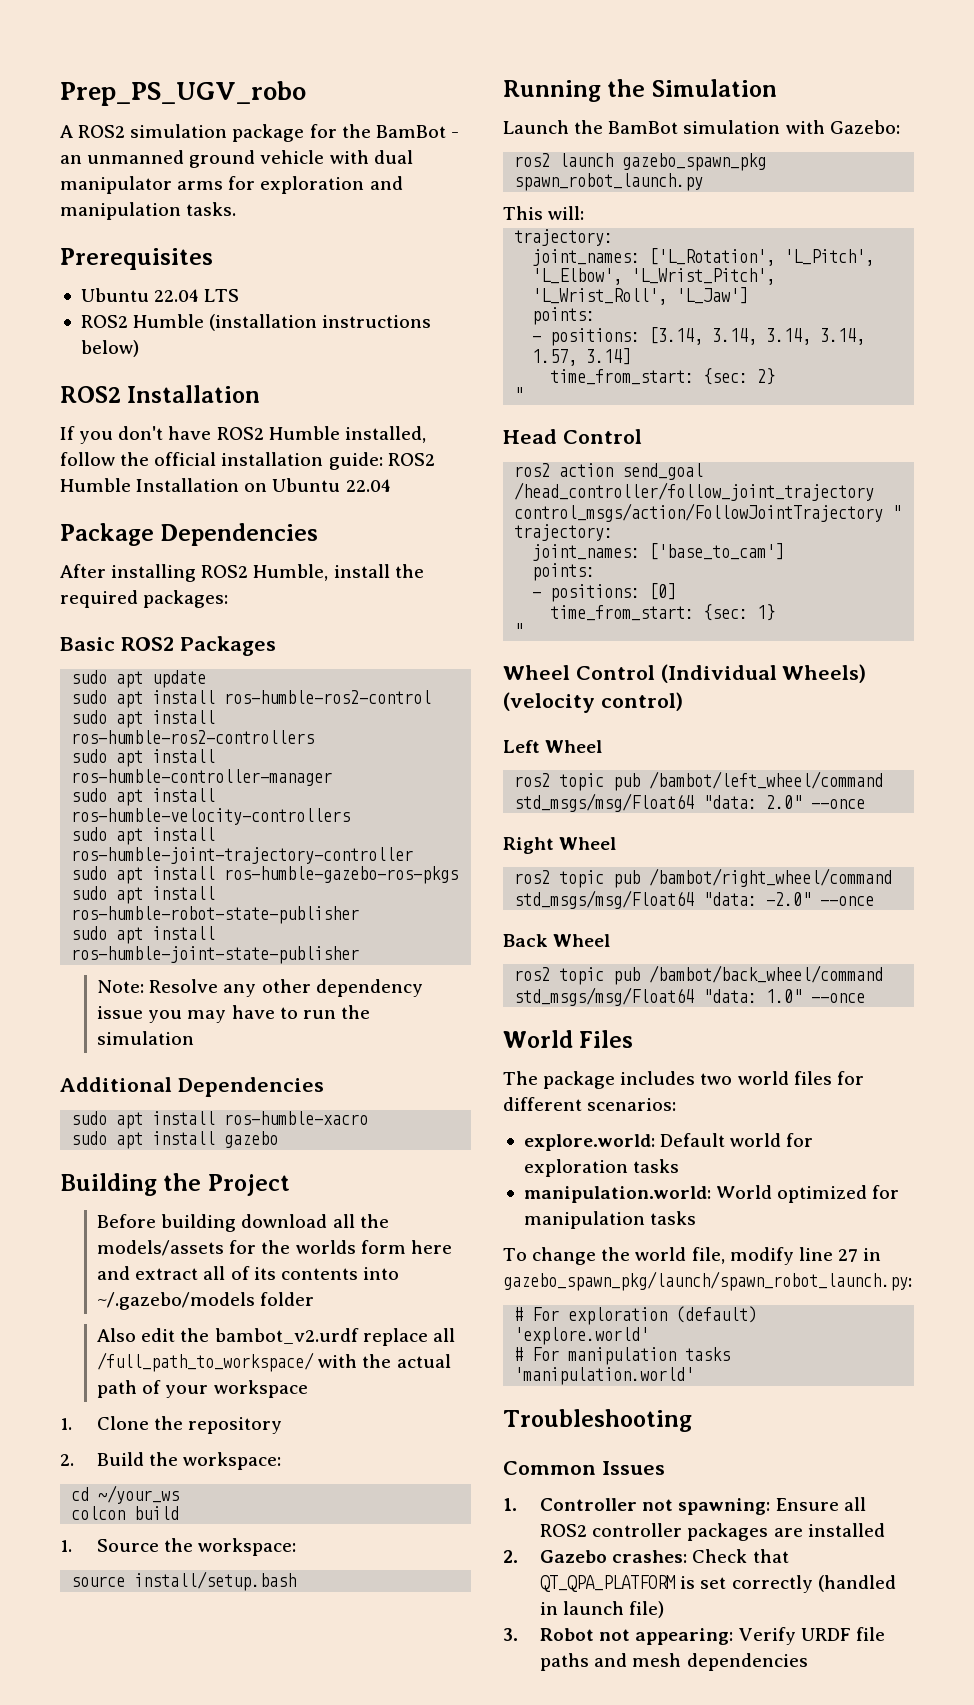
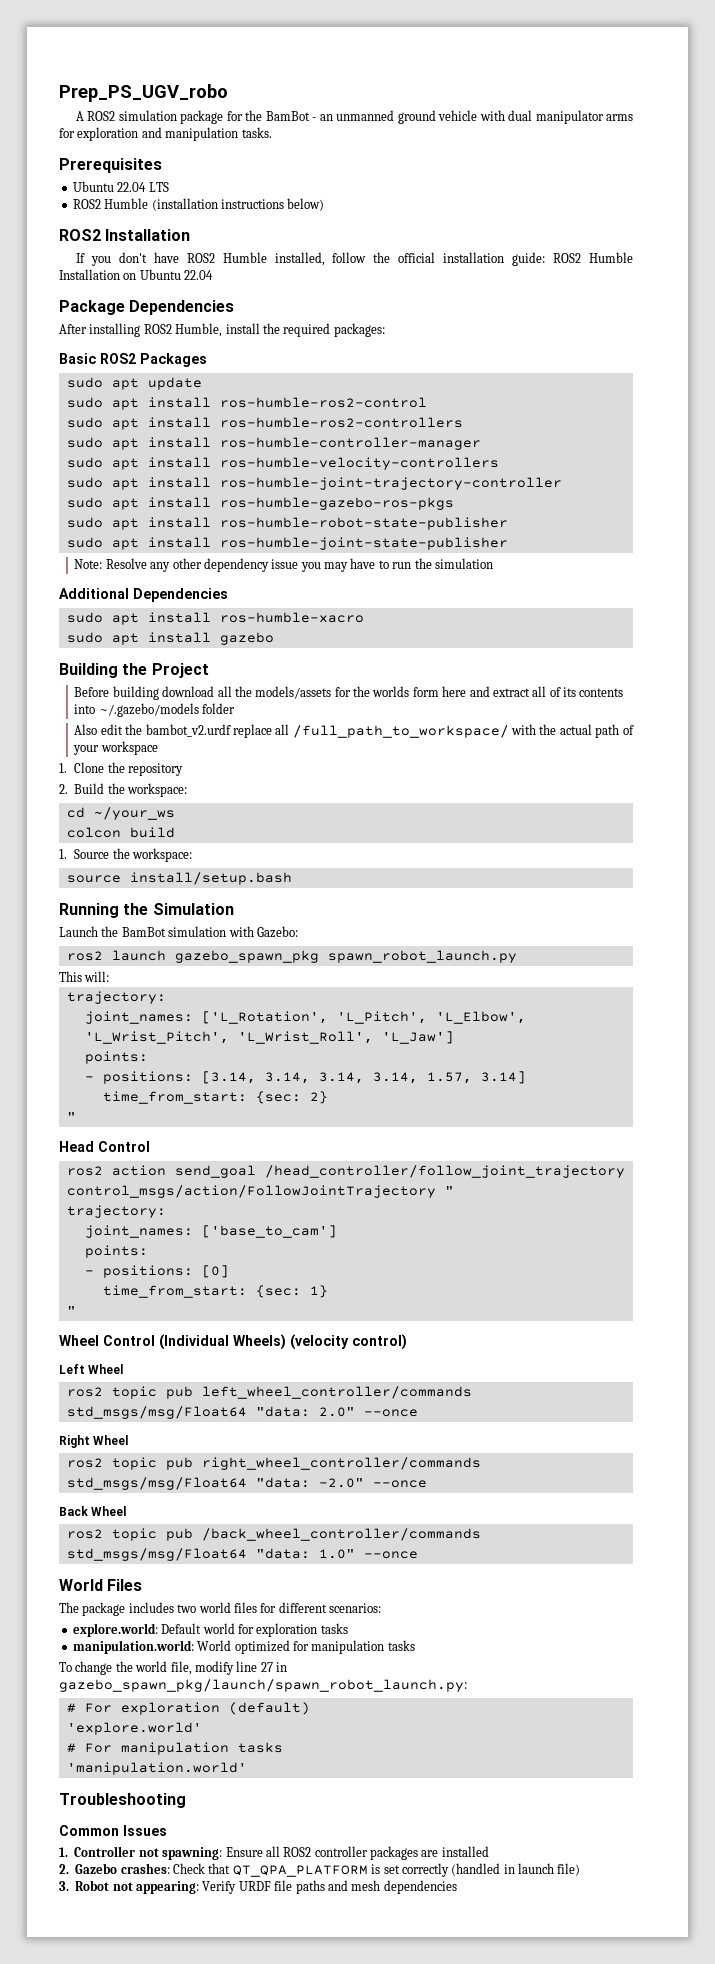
[649,771,884,789] /bambot/left_wheel/command -> [201,1386,472,1399] left_wheel_controller/commands
[649,868,893,887] /bambot/right_wheel/command -> [201,1457,481,1470] right_wheel_controller/commands
[649,965,884,983] /bambot/back_wheel/command -> [201,1528,481,1541] /back_wheel_controller/commands

